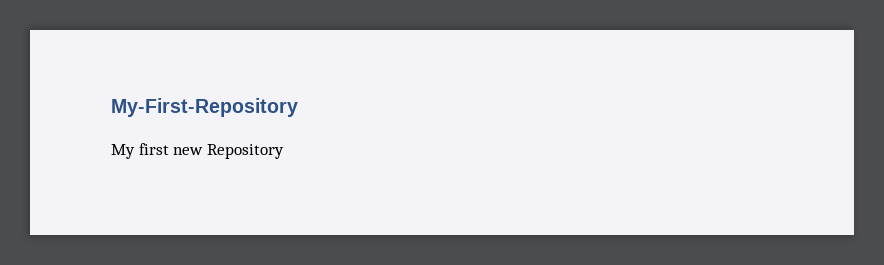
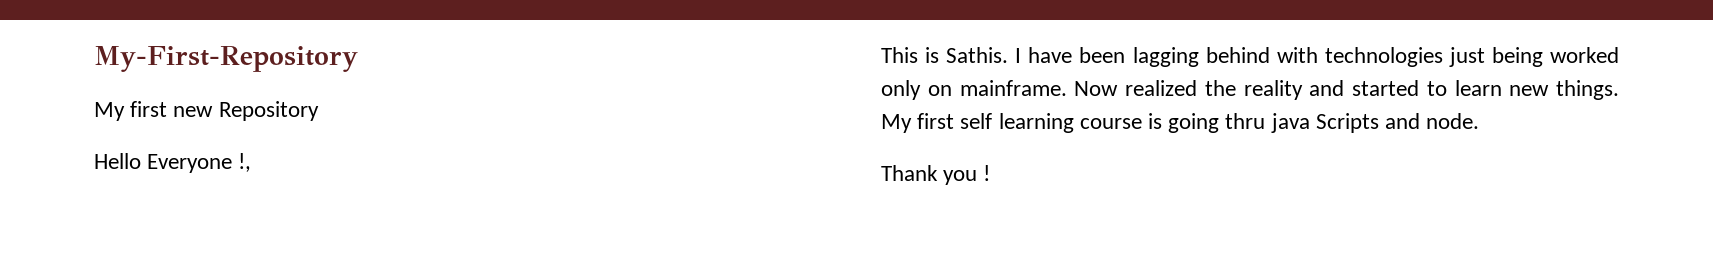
(284, 151) none -> [94,153,252,173] [881,47,1619,67] [881,80,1619,100] [881,113,1480,133] [881,165,991,185] // Hello Everyone !, // This is Sathis. I have been lagging behind with technologies just being worked only on mainframe. Now realized the reality and started to learn new things. My first self learning course is going thru java Scripts and node. // Thank you !

